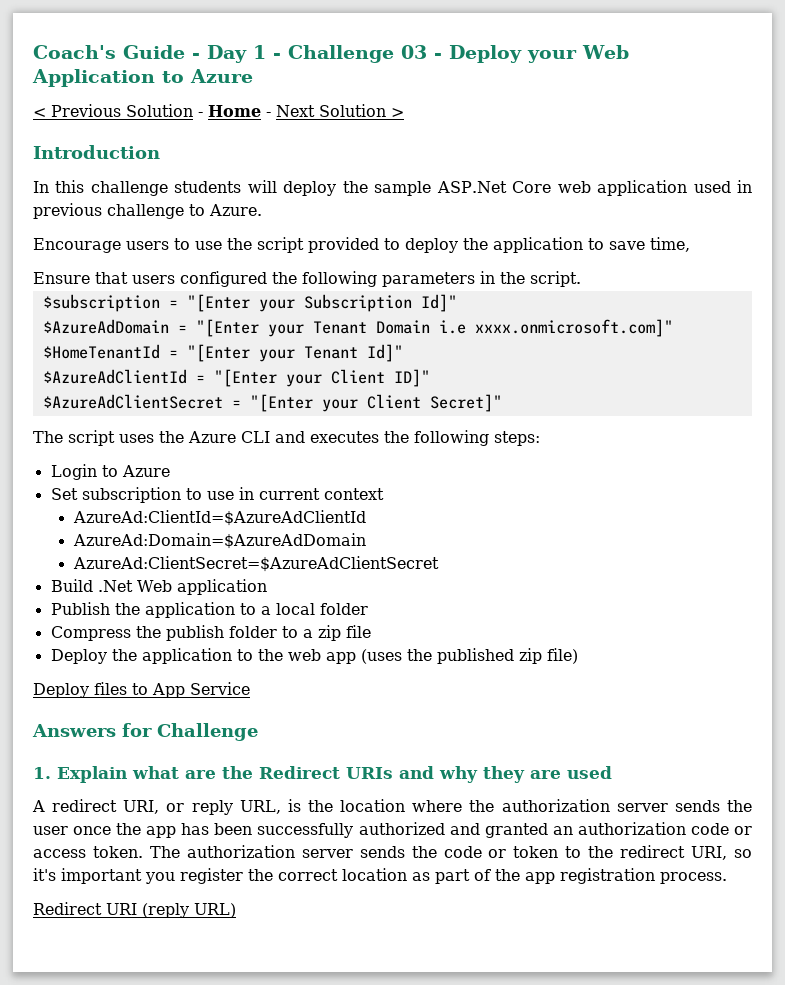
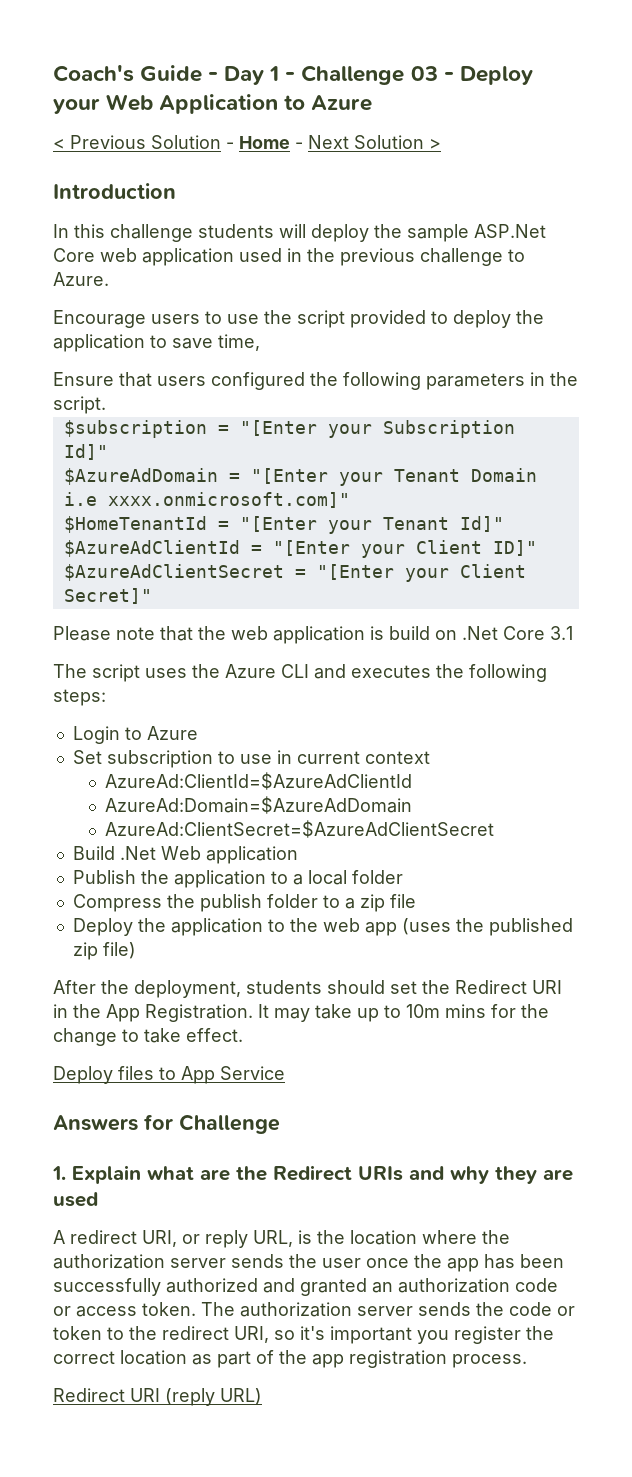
(752, 186) none -> [307,248,335,262] the
(502, 403) none -> [53,626,573,644] // Please note that the web application is build on .Net Core 3.1
(578, 656) none -> [53,980,562,998] [53,1004,549,1022] [53,1028,243,1046] // After the deployment, students should set the Redirect URI in the App Registration. It may take up to 10m mins for the change to take effect.

